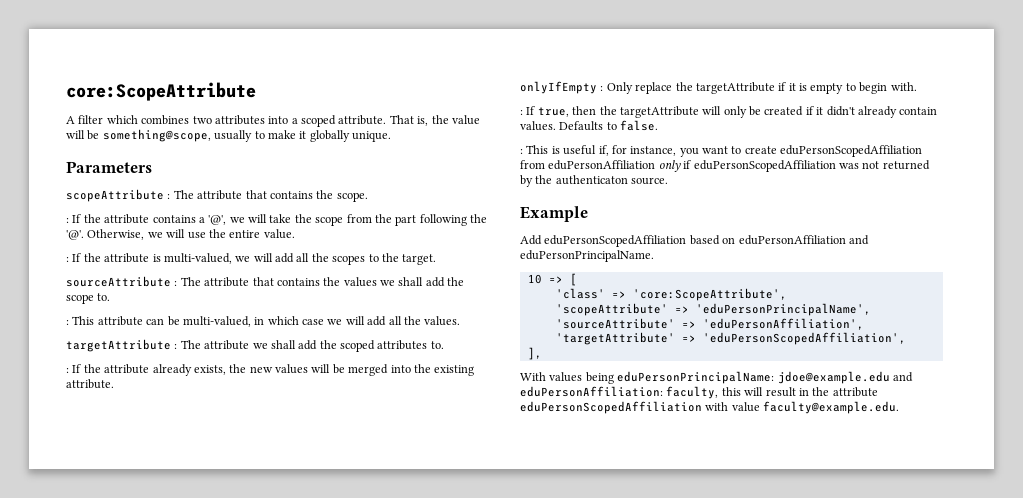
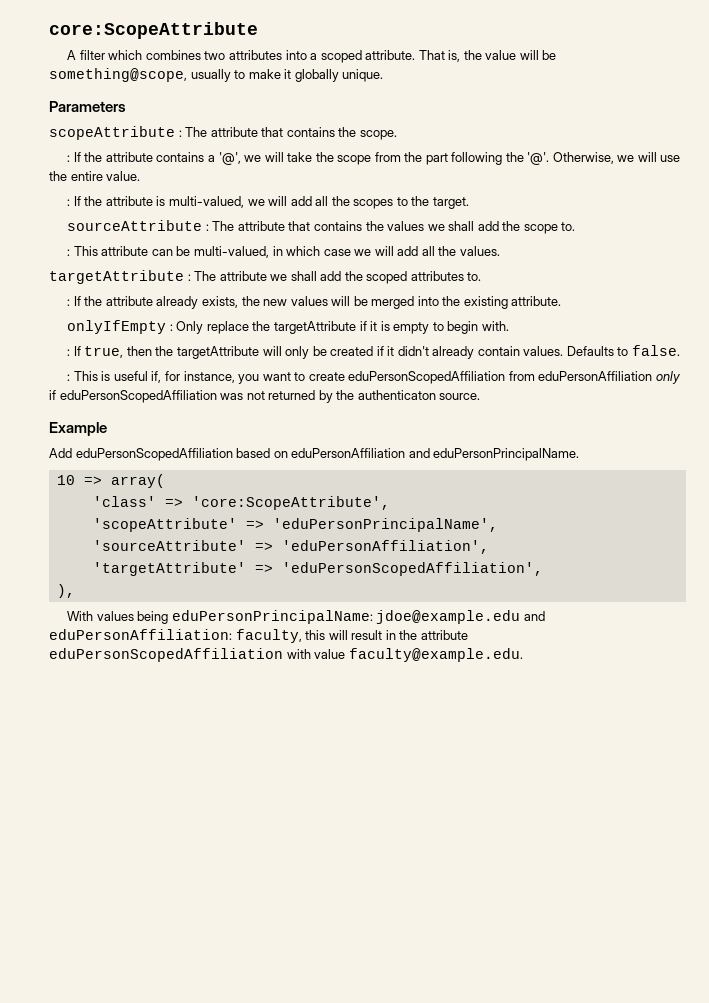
[569,273,577,286] [ -> [110,474,165,488] array(
[527,347,542,360] ], -> [56,584,75,598] ),

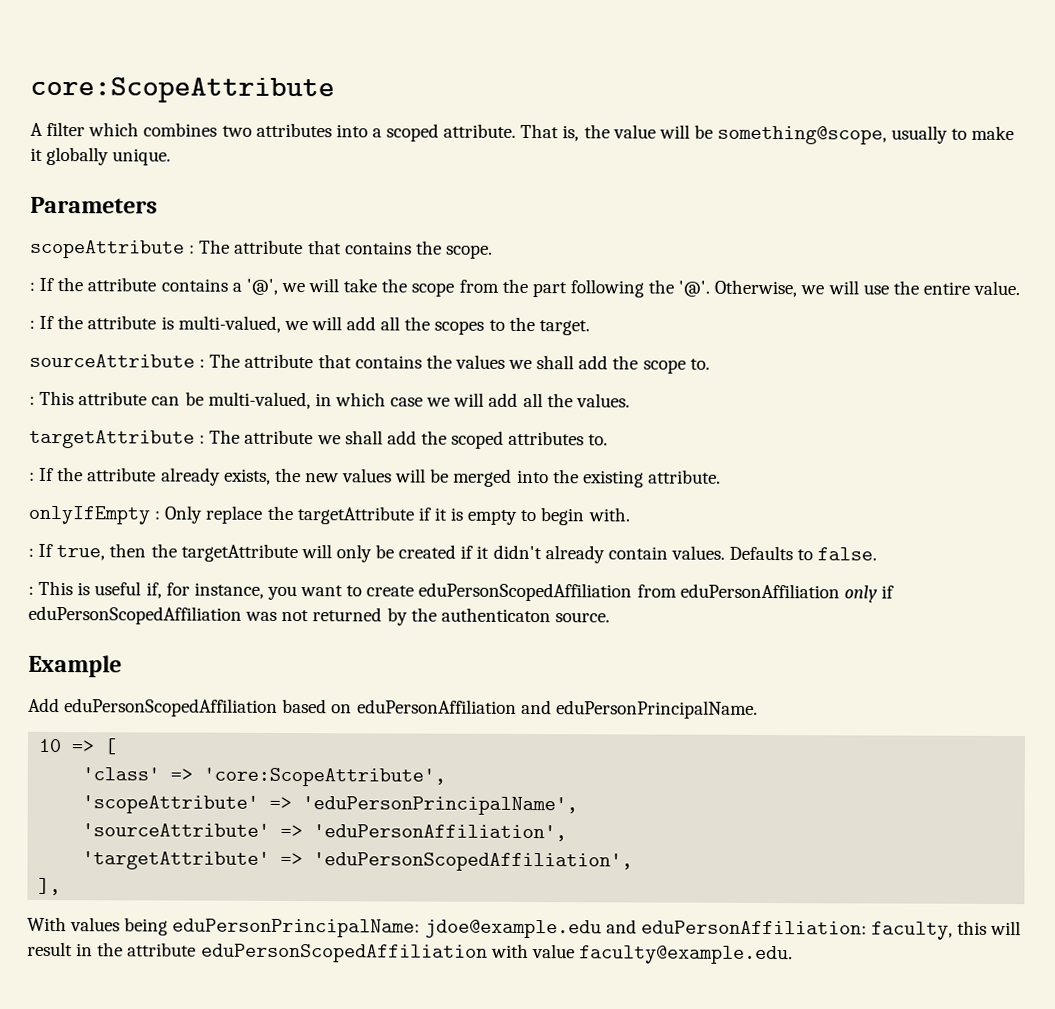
[110,474,165,488] array( -> [104,738,118,755] [
[56,584,75,598] ), -> [38,877,62,896] ],

